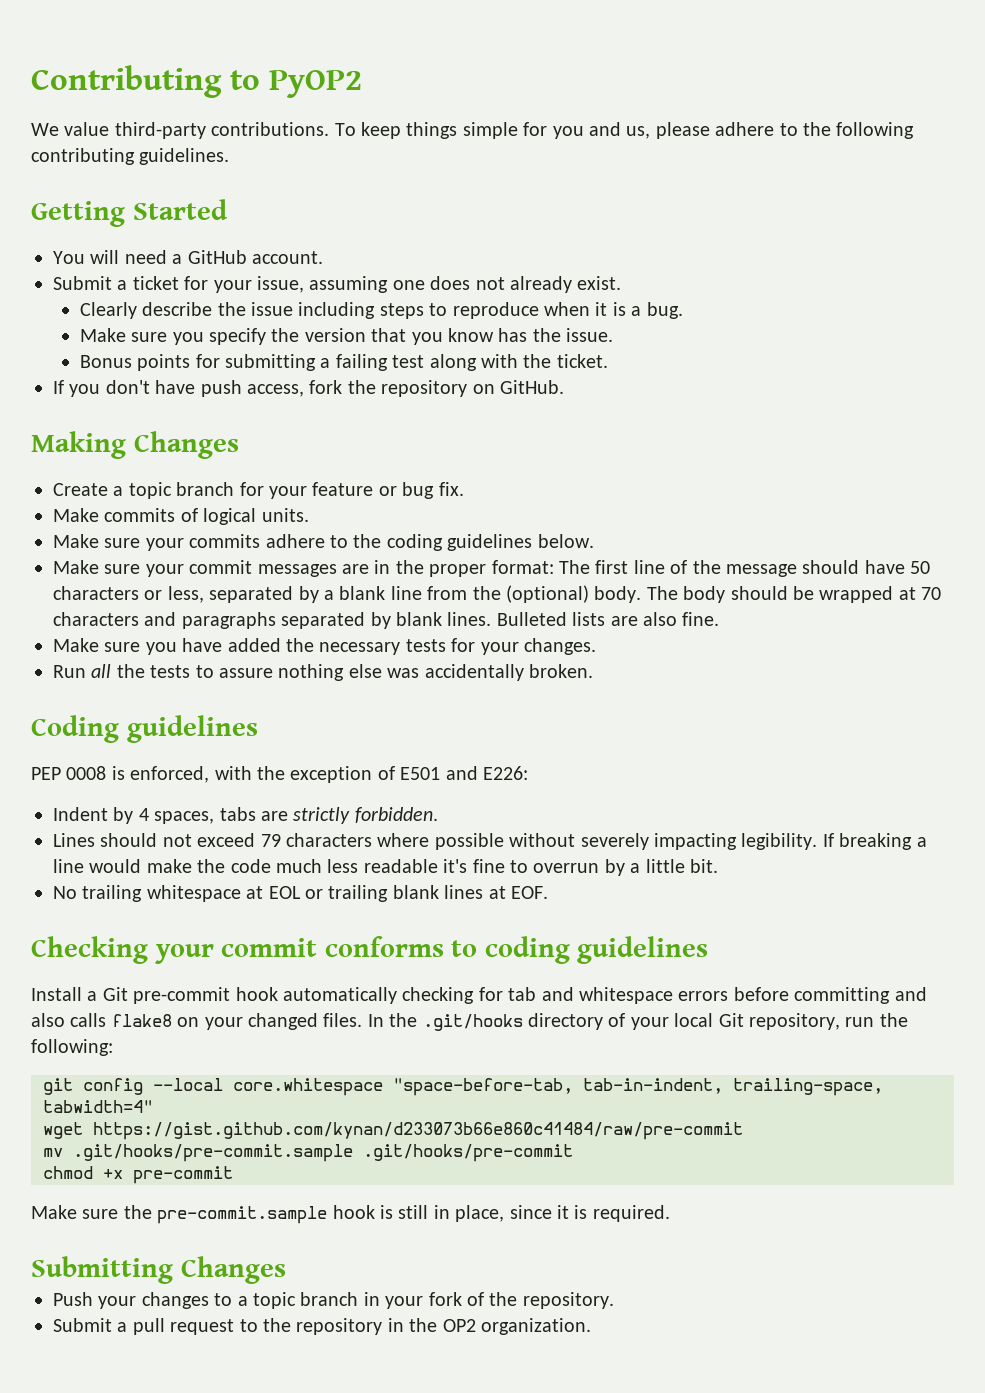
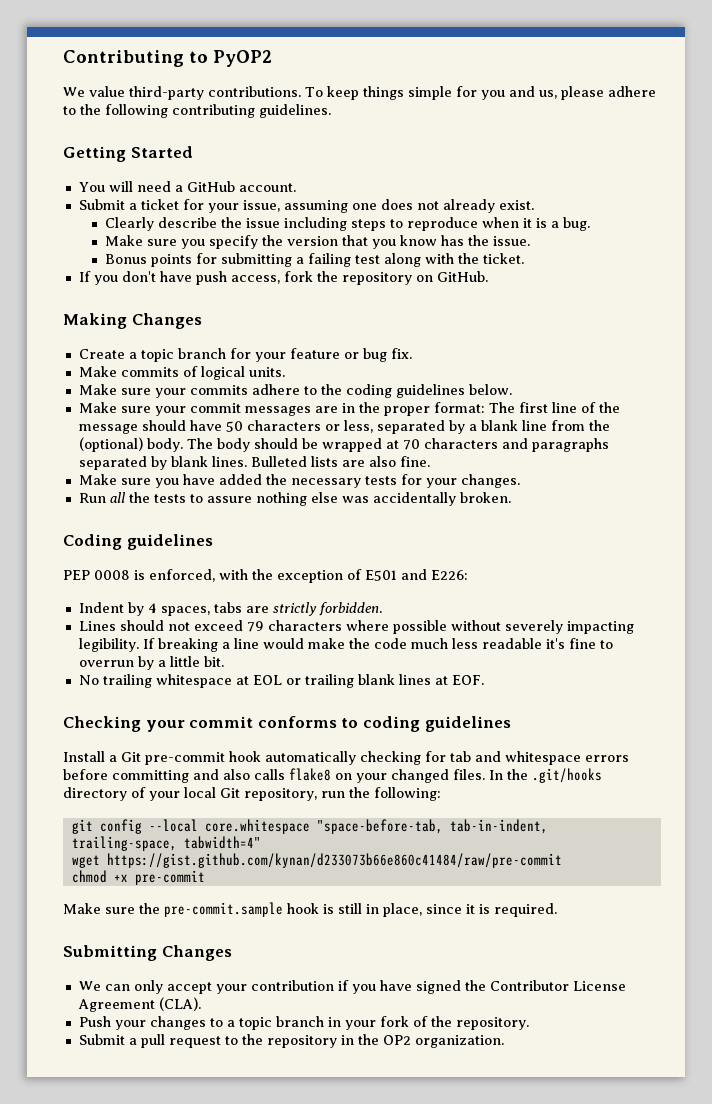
[43,1144,573,1162] // mv .git/hooks/pre-commit.sample .git/hooks/pre-commit -> (562, 860) none
(286, 1270) none -> [78,980,626,994] [77,997,201,1012] // We can only accept your contribution if you have signed the Contributor License Agreement (CLA).

